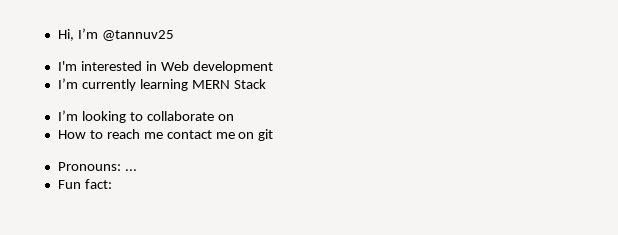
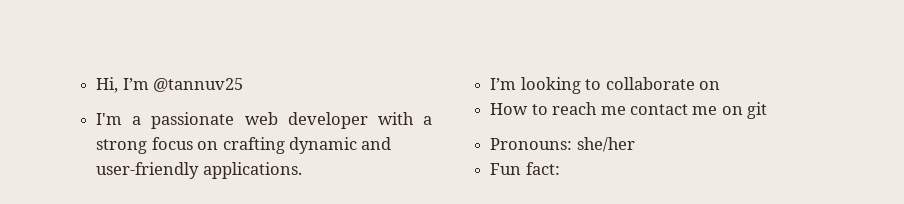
[80,61,273,73] [57,78,266,91] interested in Web development // I’m currently learning MERN Stack -> [132,112,432,129] [96,137,392,154] [96,162,302,179] a passionate web developer with a strong focus on crafting dynamic and user-friendly applications.
[124,169,137,171] ... -> [576,137,635,152] she/her

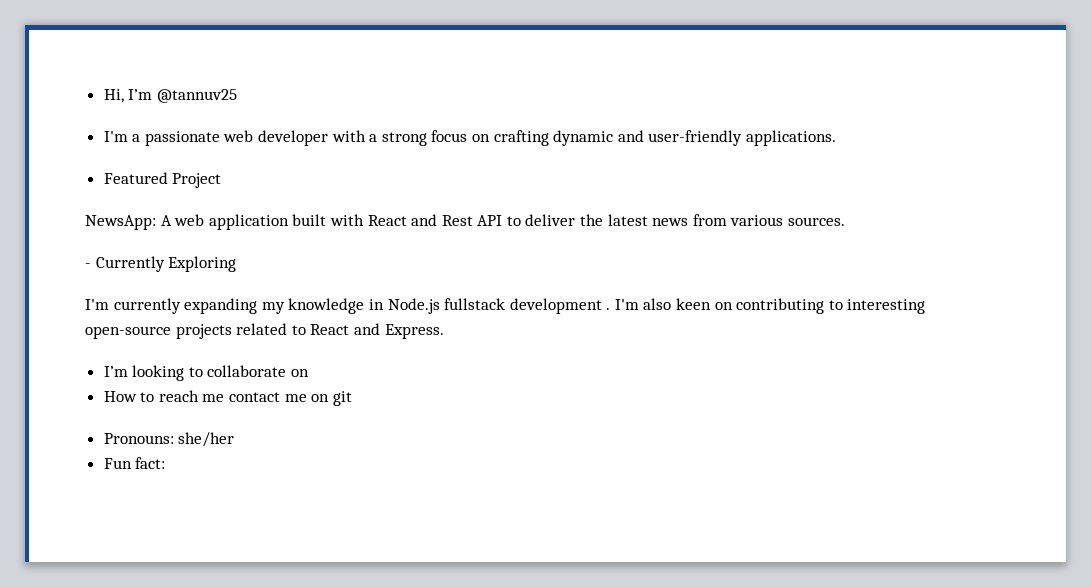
(302, 170) none -> [103,172,222,188] [85,214,846,230] [85,256,237,272] [85,298,926,314] [85,323,444,339] // Featured Project // NewsApp: A web application built with React and Rest API to deliver the latest news from various sources. // - Currently Exploring // I'm currently expanding my knowledge in Node.js fullstack development . I'm also keen on contributing to interesting open-source projects related to React and Express.

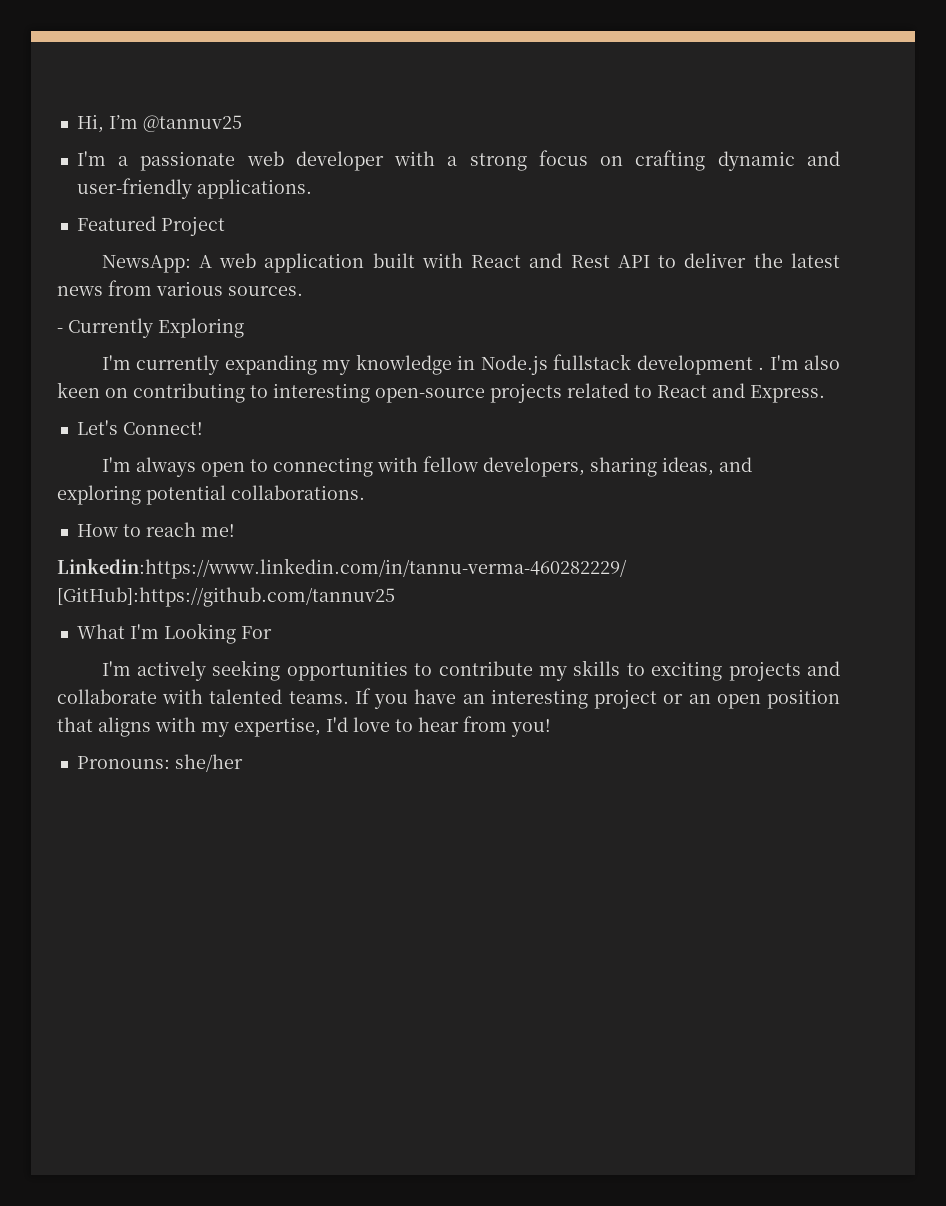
[103,365,310,381] [103,390,352,406] // I’m looking to collaborate on // How to reach me contact me on git -> [76,420,203,435] [101,456,752,477] [57,485,365,505] [76,522,235,537] [57,558,627,579] [57,587,395,607] [76,623,272,644] [101,660,840,681] [57,688,841,709] [57,716,551,737] // Let's Connect! // I'm always open to connecting with fellow developers, sharing ideas, and exploring potential collaborations. // How to reach me! // Linkedin:https://www.linkedin.com/in/tannu-verma-460282229/ [GitHub]:https://github.com/tannuv25 // What I'm Looking For // I'm actively seeking opportunities to contribute my skills to exciting projects and collaborate with talented teams. If you have an interesting project or an open position that aligns with my expertise, I'd love to hear from you!
[103,457,166,469] // Fun fact: -> (243, 763) none

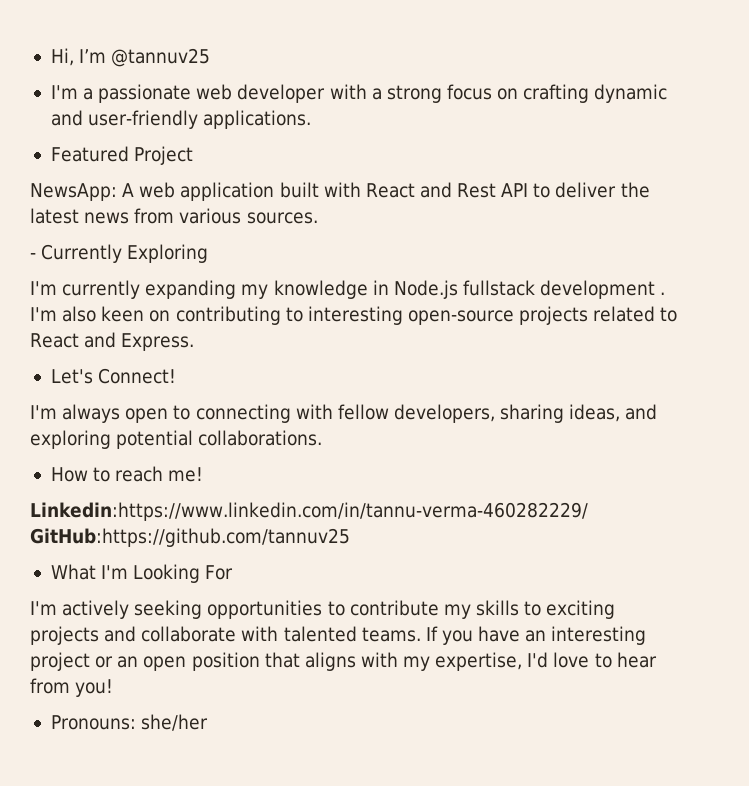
[57,587,395,607] [GitHub]:https://github.com/tannuv25 -> [30,528,350,547] GitHub:https://github.com/tannuv25

